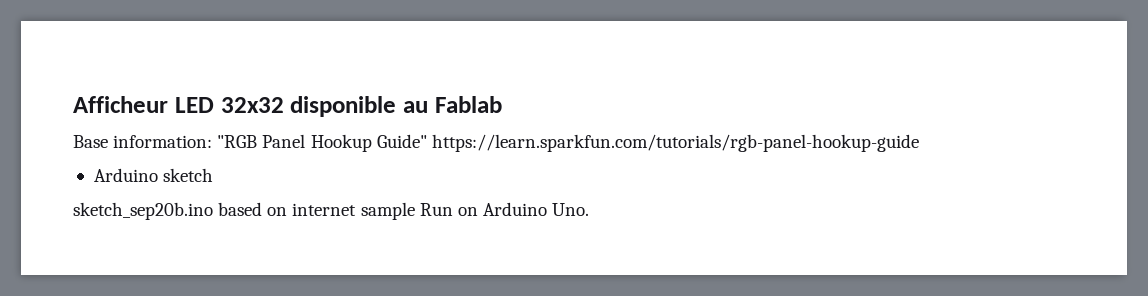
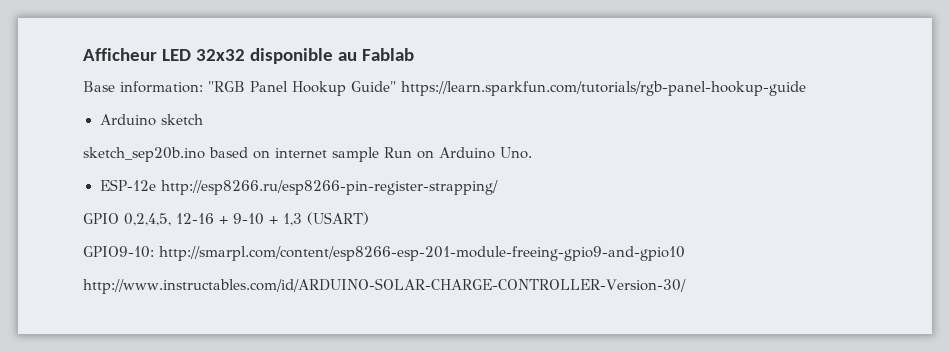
(590, 209) none -> [99,179,498,195] [83,212,369,226] [83,246,685,261] [83,278,686,294] // ESP-12e http://esp8266.ru/esp8266-pin-register-strapping/ // GPIO 0,2,4,5, 12-16 + 9-10 + 1,3 (USART) // GPIO9-10: http://smarpl.com/content/esp8266-esp-201-module-freeing-gpio9-and-gpio10 // http://www.instructables.com/id/ARDUINO-SOLAR-CHARGE-CONTROLLER-Version-30/

